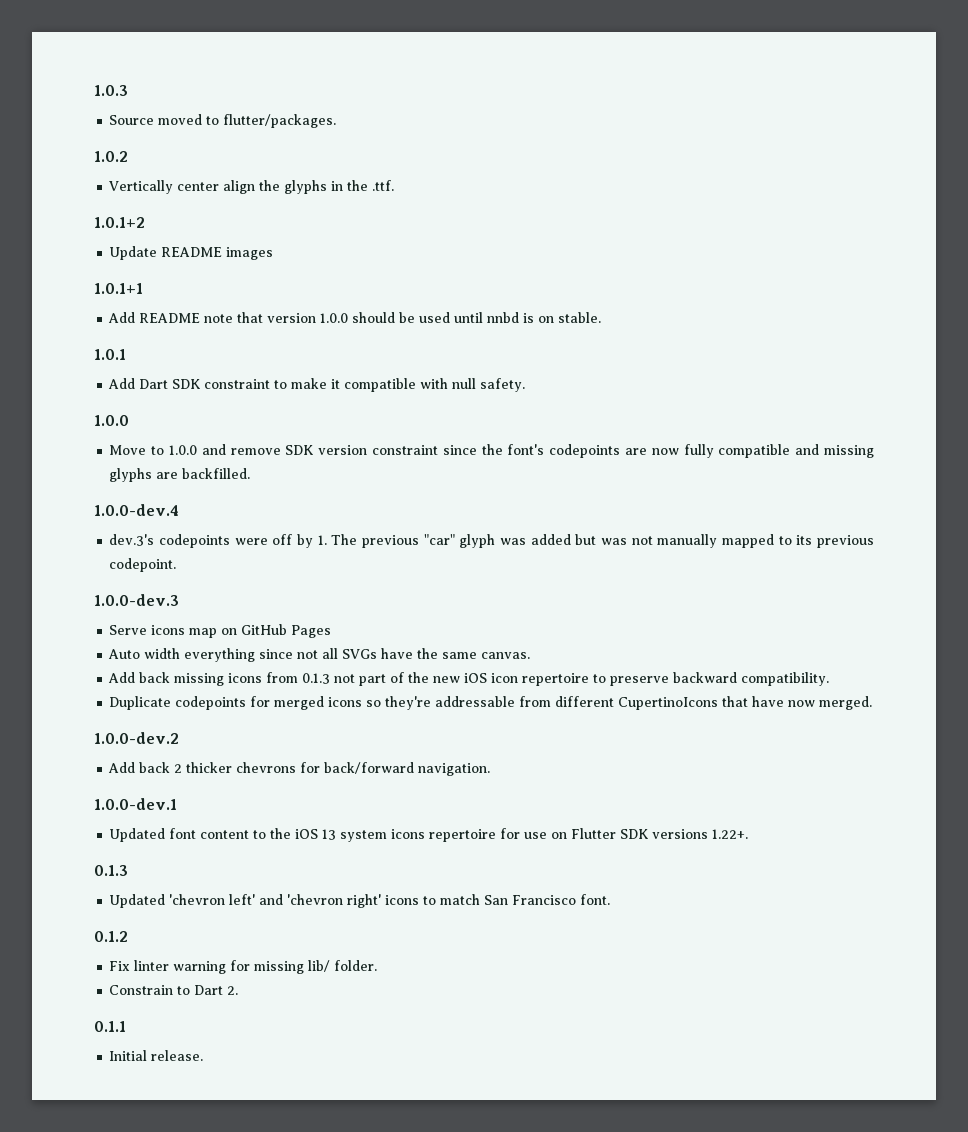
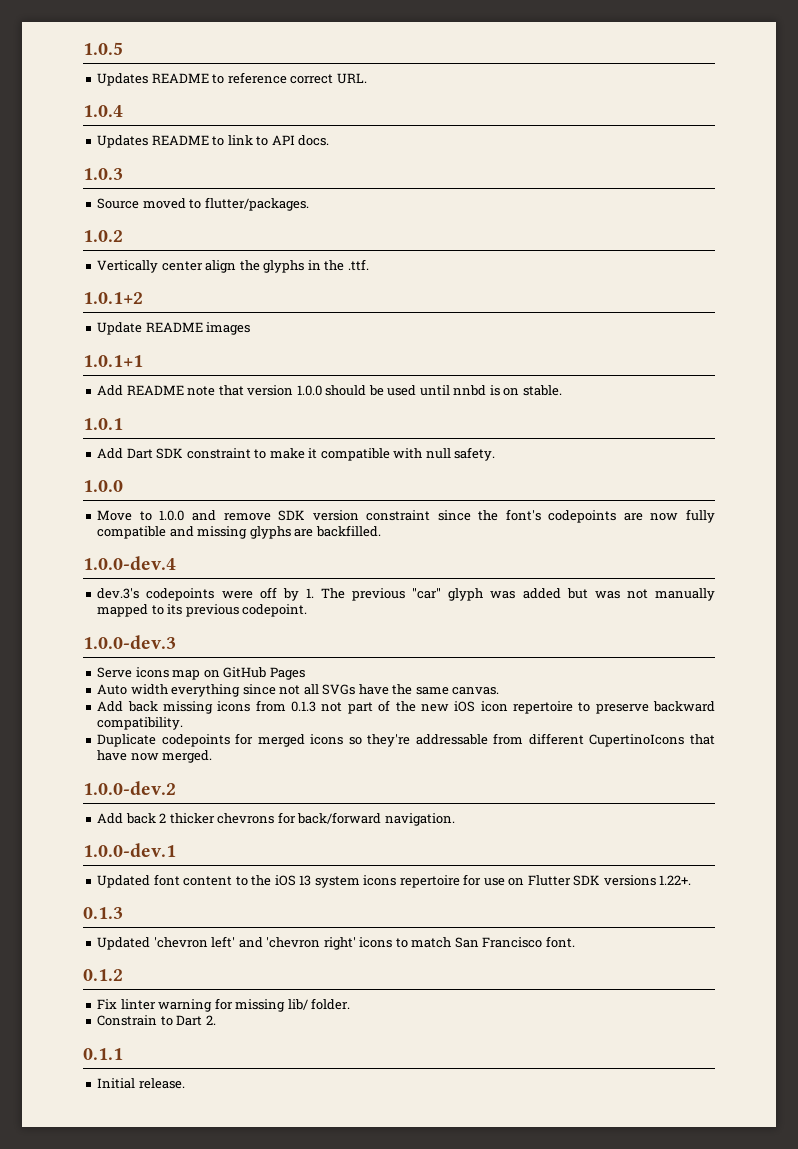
(94, 90) none -> [83,42,123,55] [97,72,367,86] [83,105,123,117] [97,135,330,148] 1.0.5 // Updates README to reference correct URL. // 1.0.4 // Updates README to link to API docs. //

